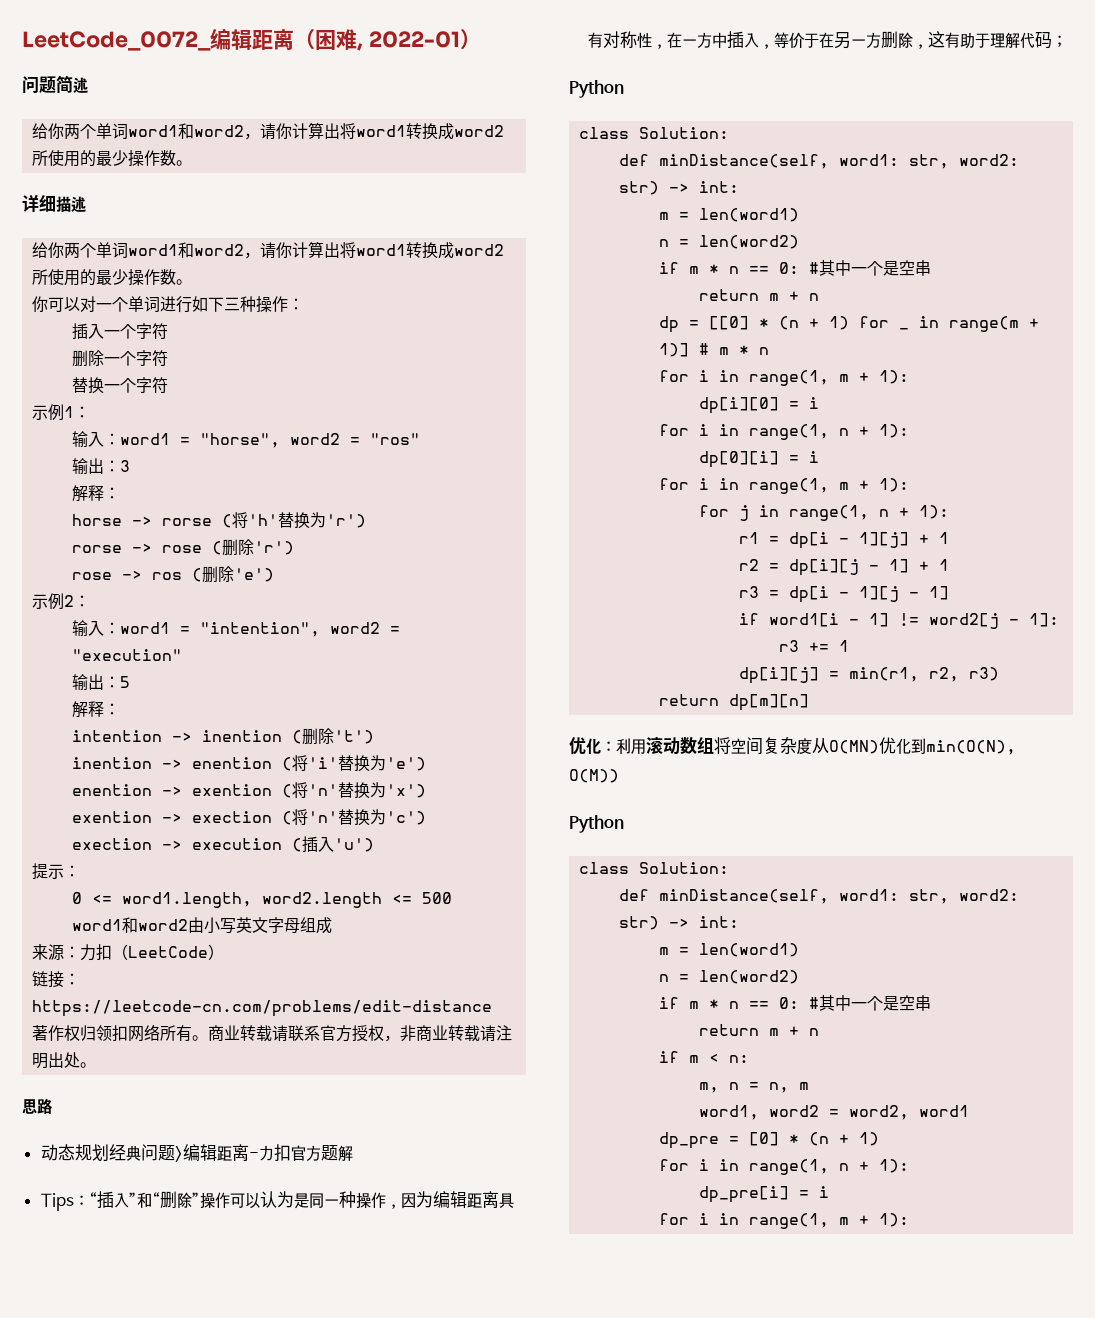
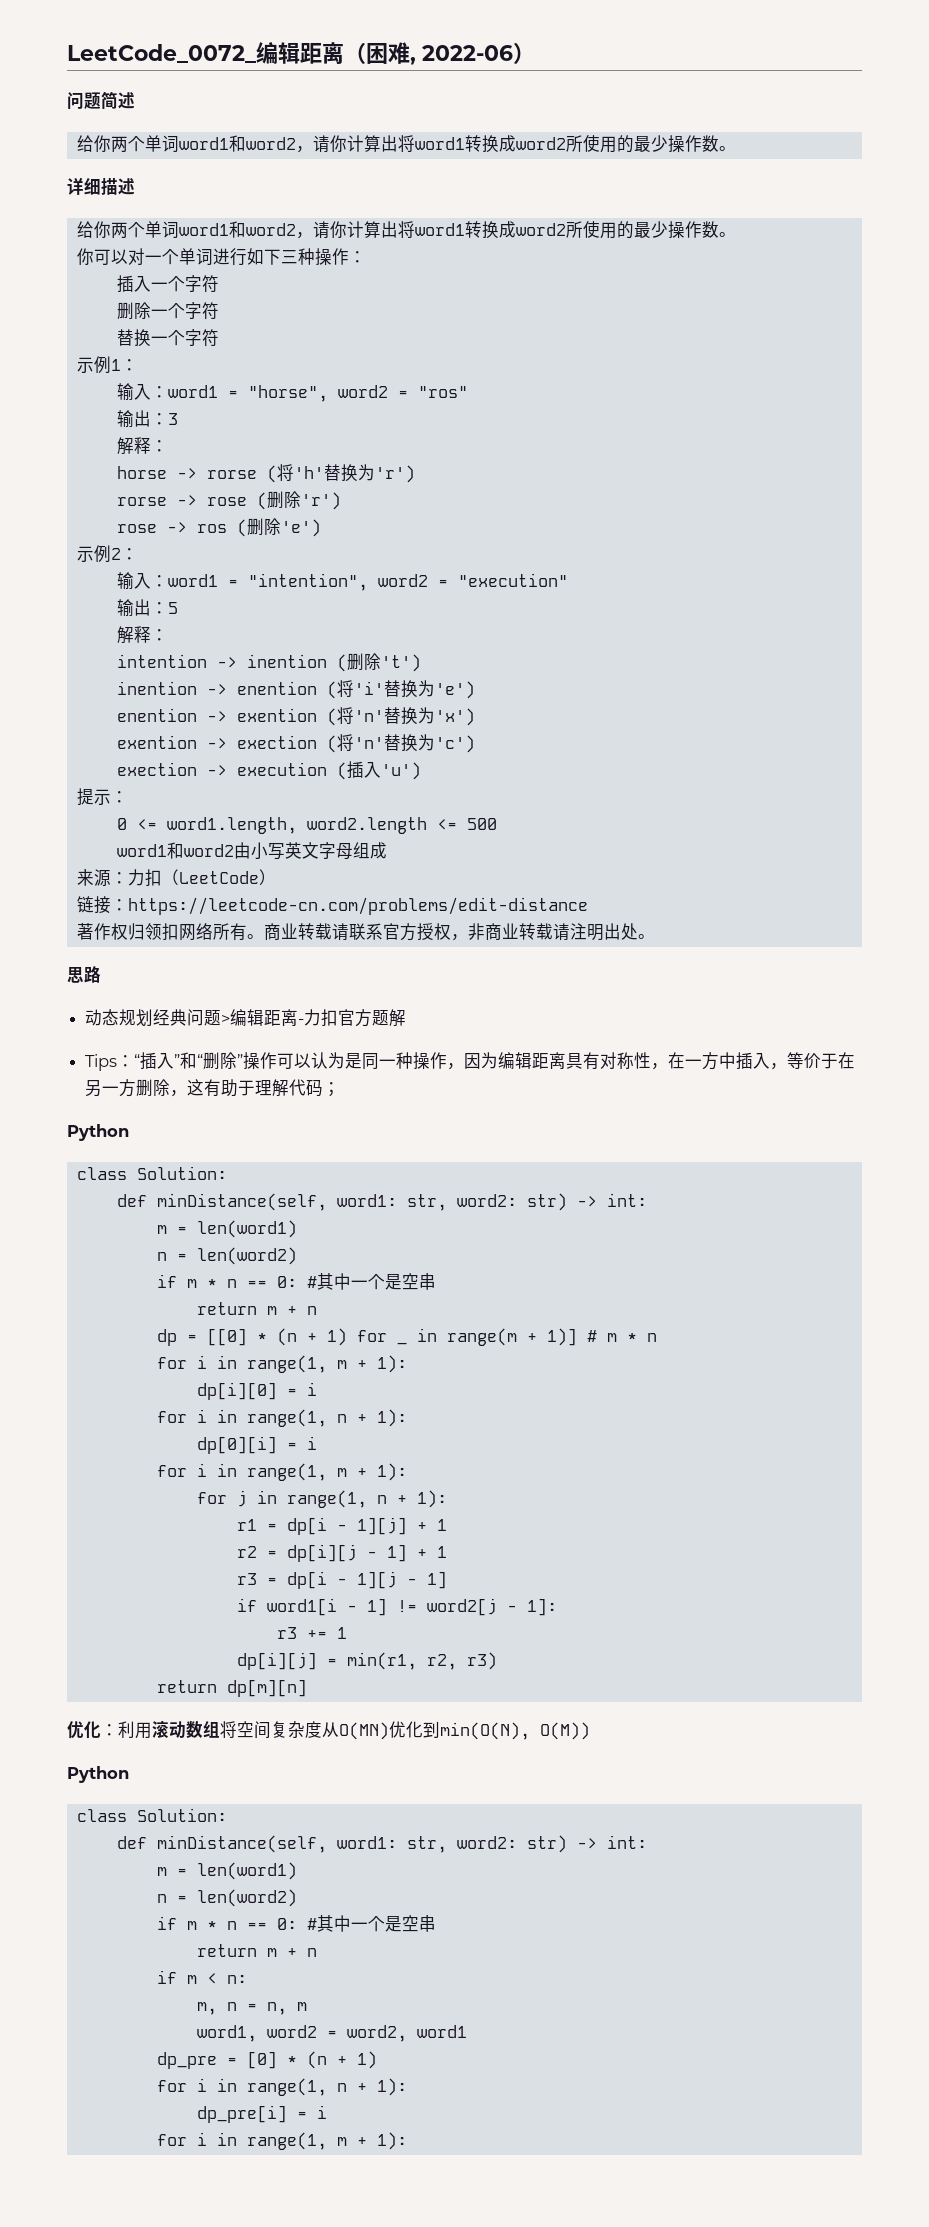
[368,31,460,48] 2022-01 -> [422,45,513,61] 2022-06

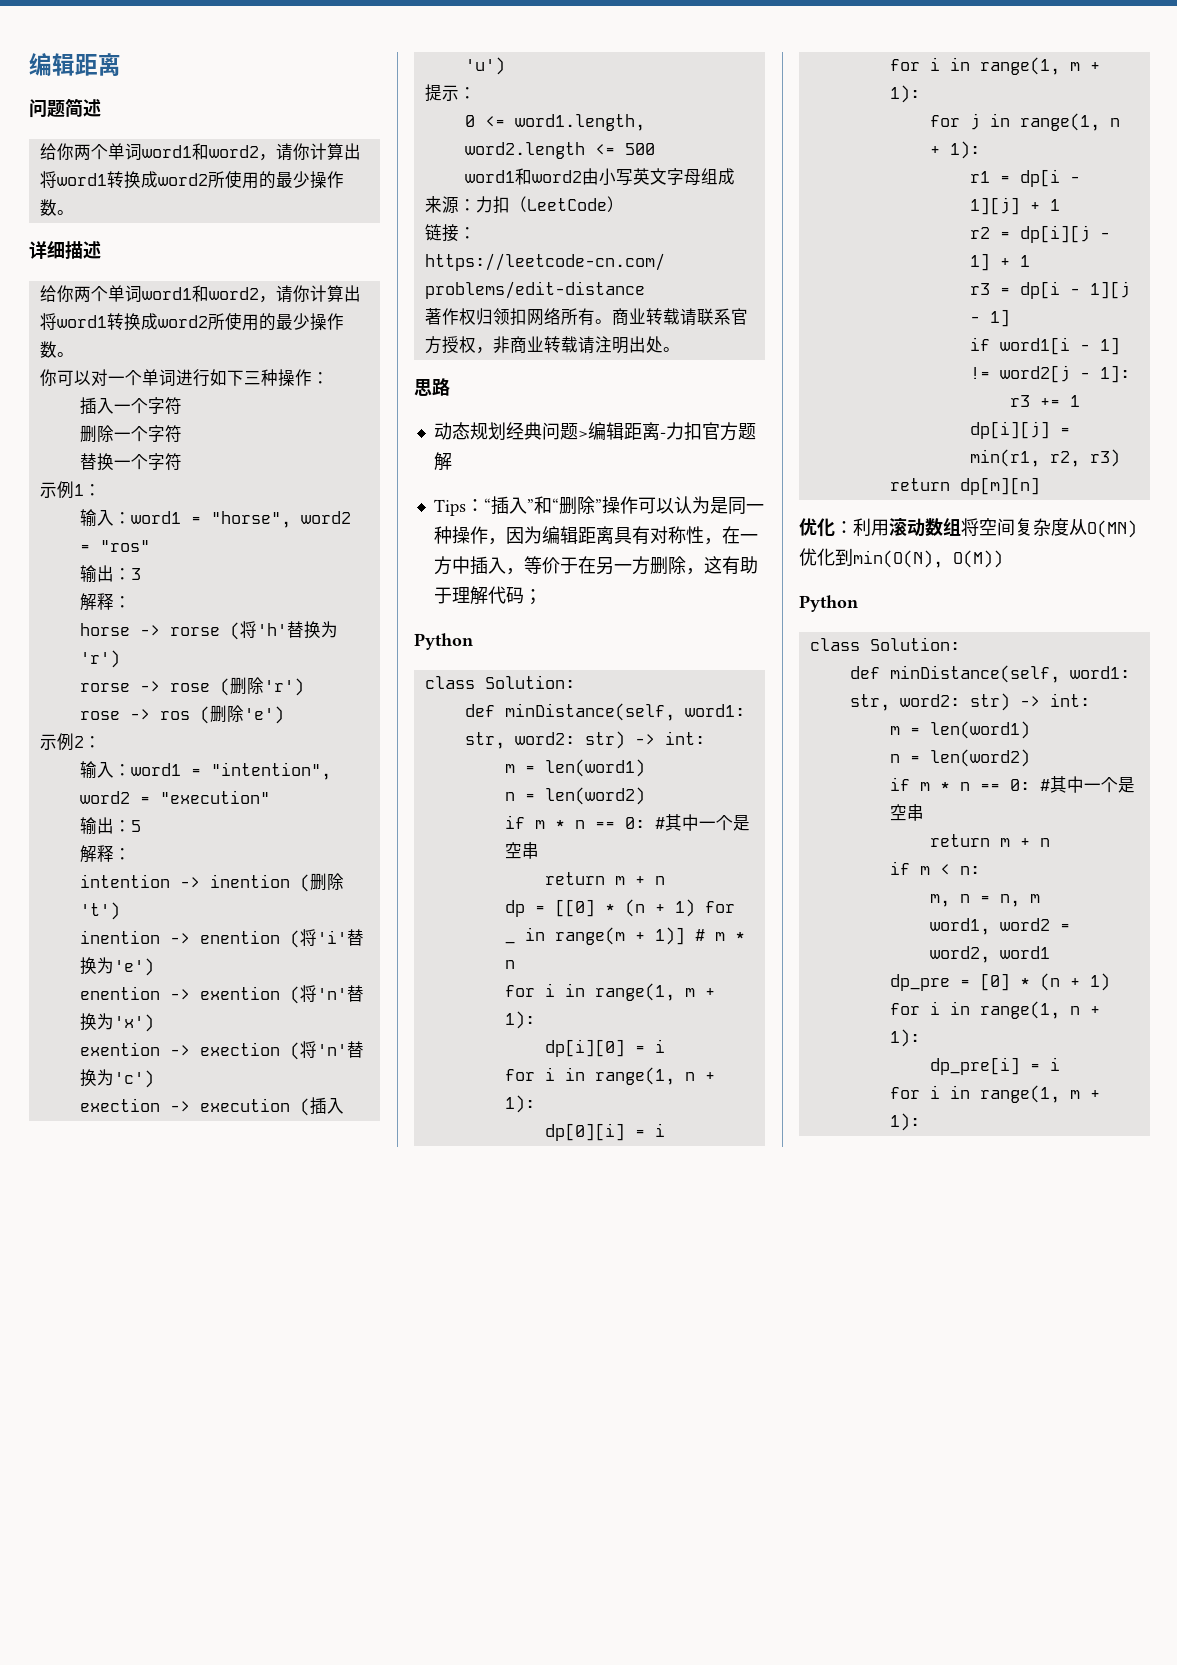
[67,42,535,65] LeetCode_0072_编辑距离（困难, 2022-06） -> [29,53,121,76] 编辑距离

